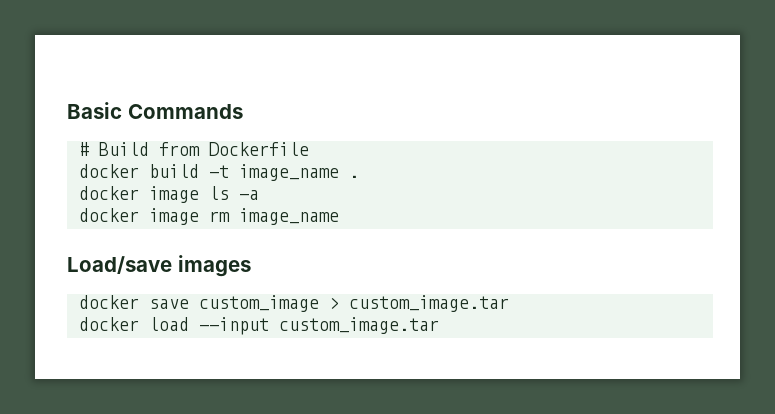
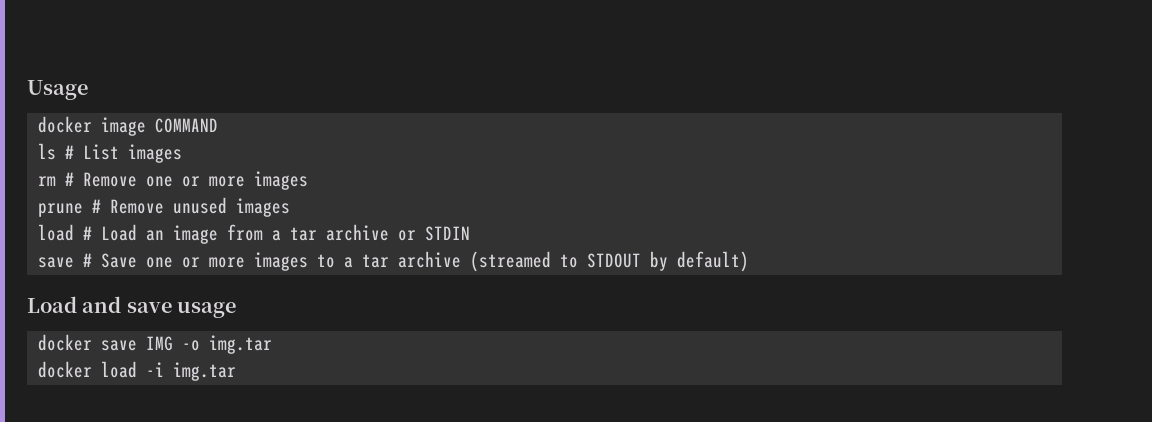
[67,102,243,119] [79,142,310,156] [79,164,360,181] [79,186,260,203] [79,208,340,225] [67,255,251,277] Basic Commands // # Build from Dockerfile // docker build -t image_name . // docker image ls -a // docker image rm image_name // Load/save images -> [27,80,88,100] [37,116,218,136] [37,143,182,163] [37,171,308,190] [37,197,290,217] [37,224,470,244] [37,251,749,272] [27,296,237,318] Usage // docker image COMMAND // ls # List images // rm # Remove one or more images // prune # Remove unused images // load # Load an image from a tar archive or STDIN // save # Save one or more images to a tar archive (streamed to STDOUT by default) // Load and save usage
[199,295,510,312] custom_image > custom_image.tar -> [145,335,272,354] IMG -o img.tar
[199,317,440,335] --input custom_image.tar -> [145,362,236,381] -i img.tar

